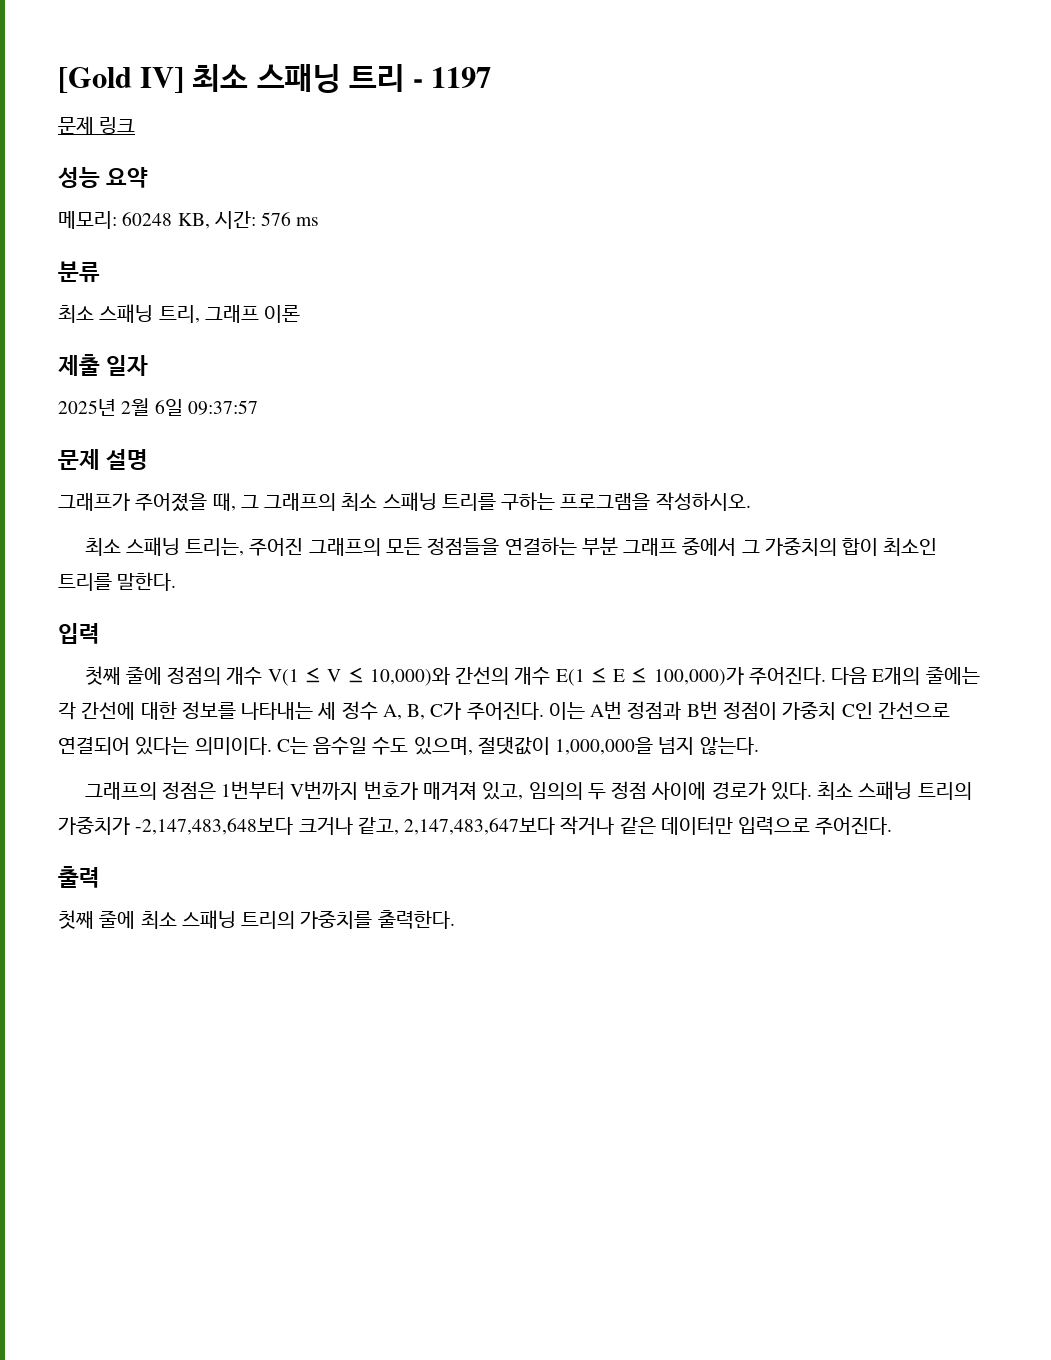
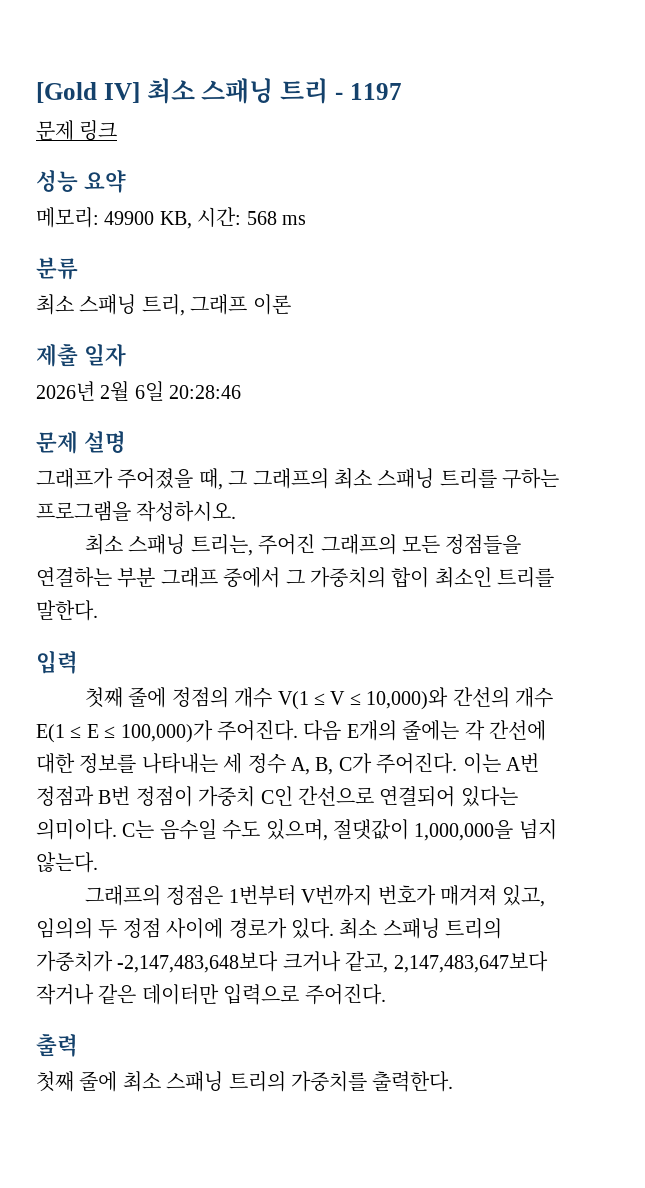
[122,212,173,226] 60248 -> [104,211,155,225] 49900
[261,212,292,226] 576 -> [246,211,277,225] 568
[58,399,116,416] 2025년 -> [36,381,95,401] 2026년
[187,400,258,415] 09:37:57 -> [169,385,242,399] 20:28:46

